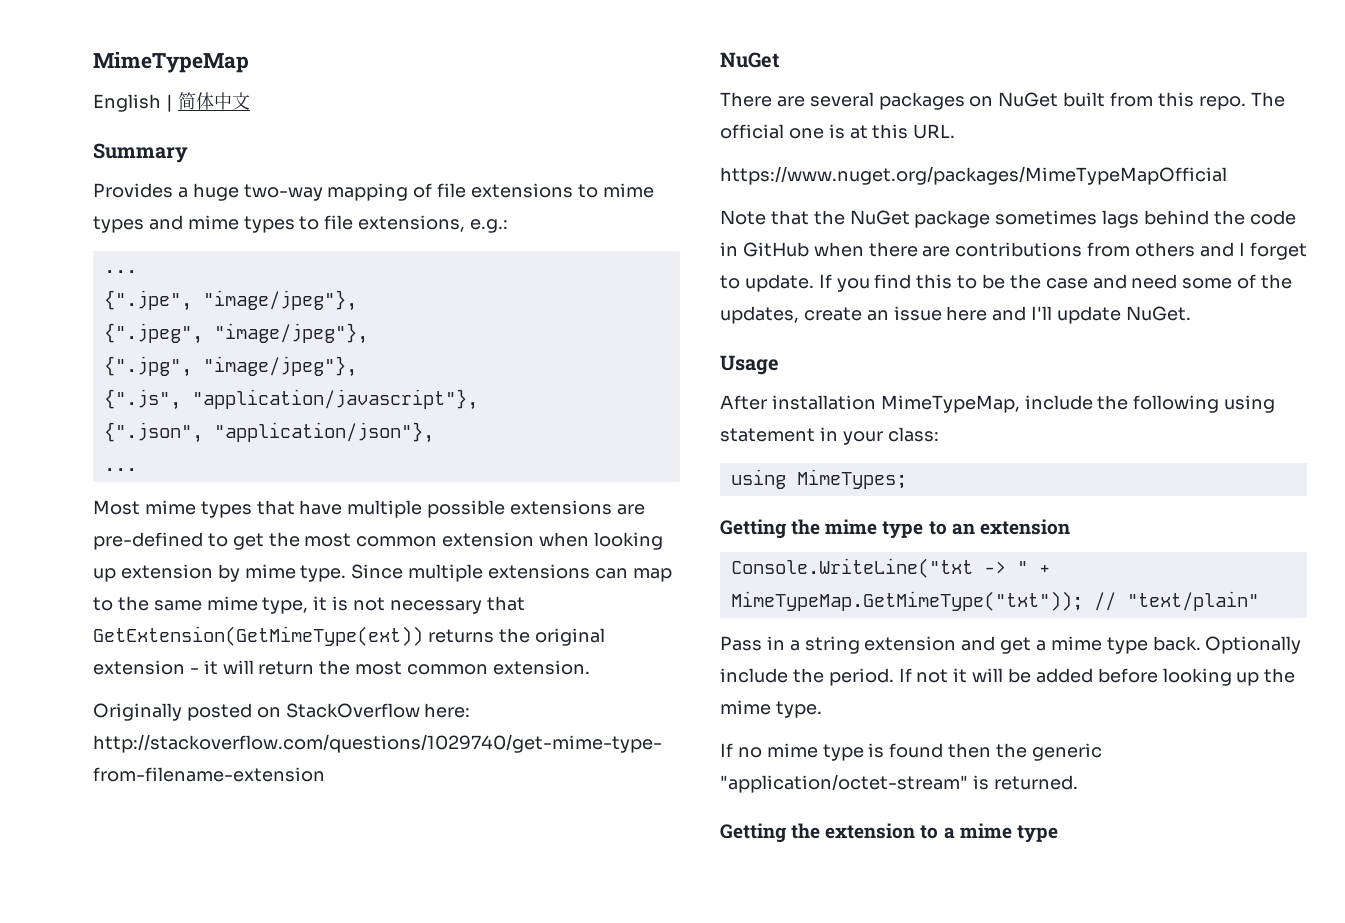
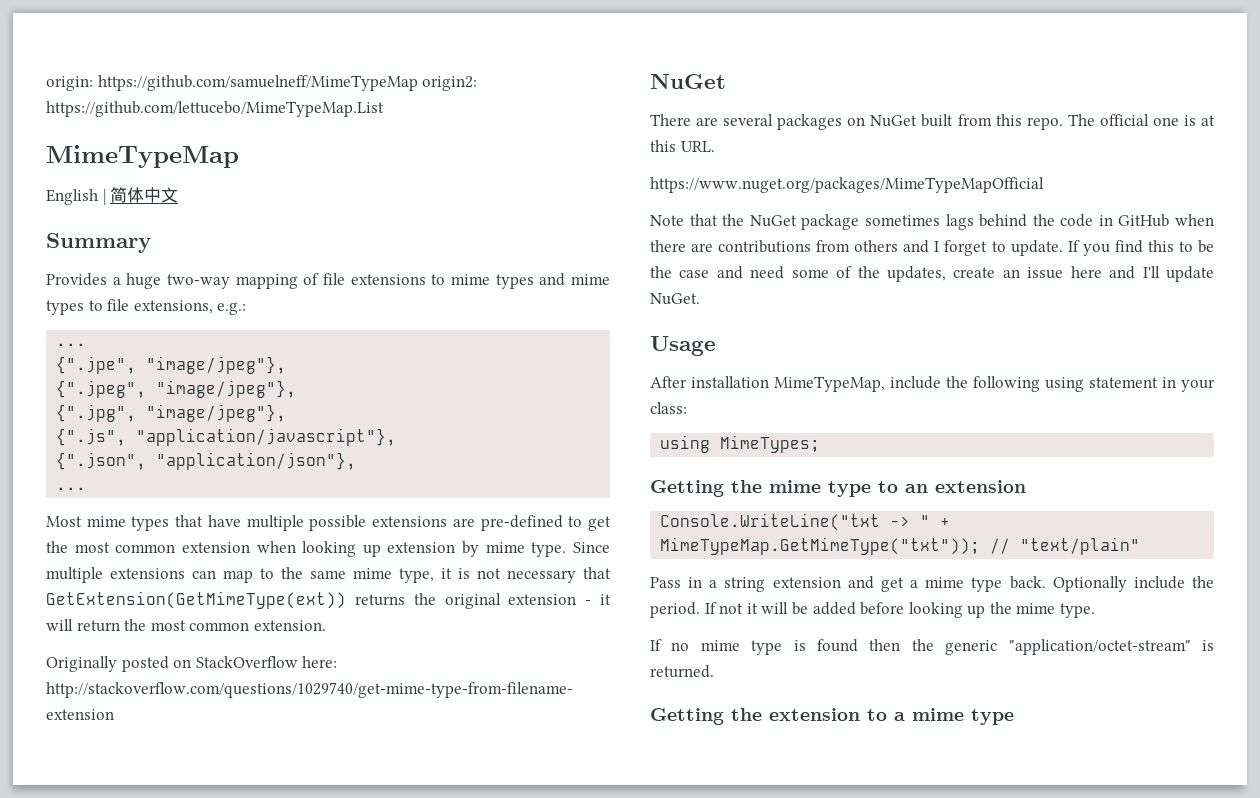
(93, 62) none -> [46,75,478,91] [46,101,384,117] origin: https://github.com/samuelneff/MimeTypeMap origin2: https://github.com/lettucebo/MimeTypeMap.List //

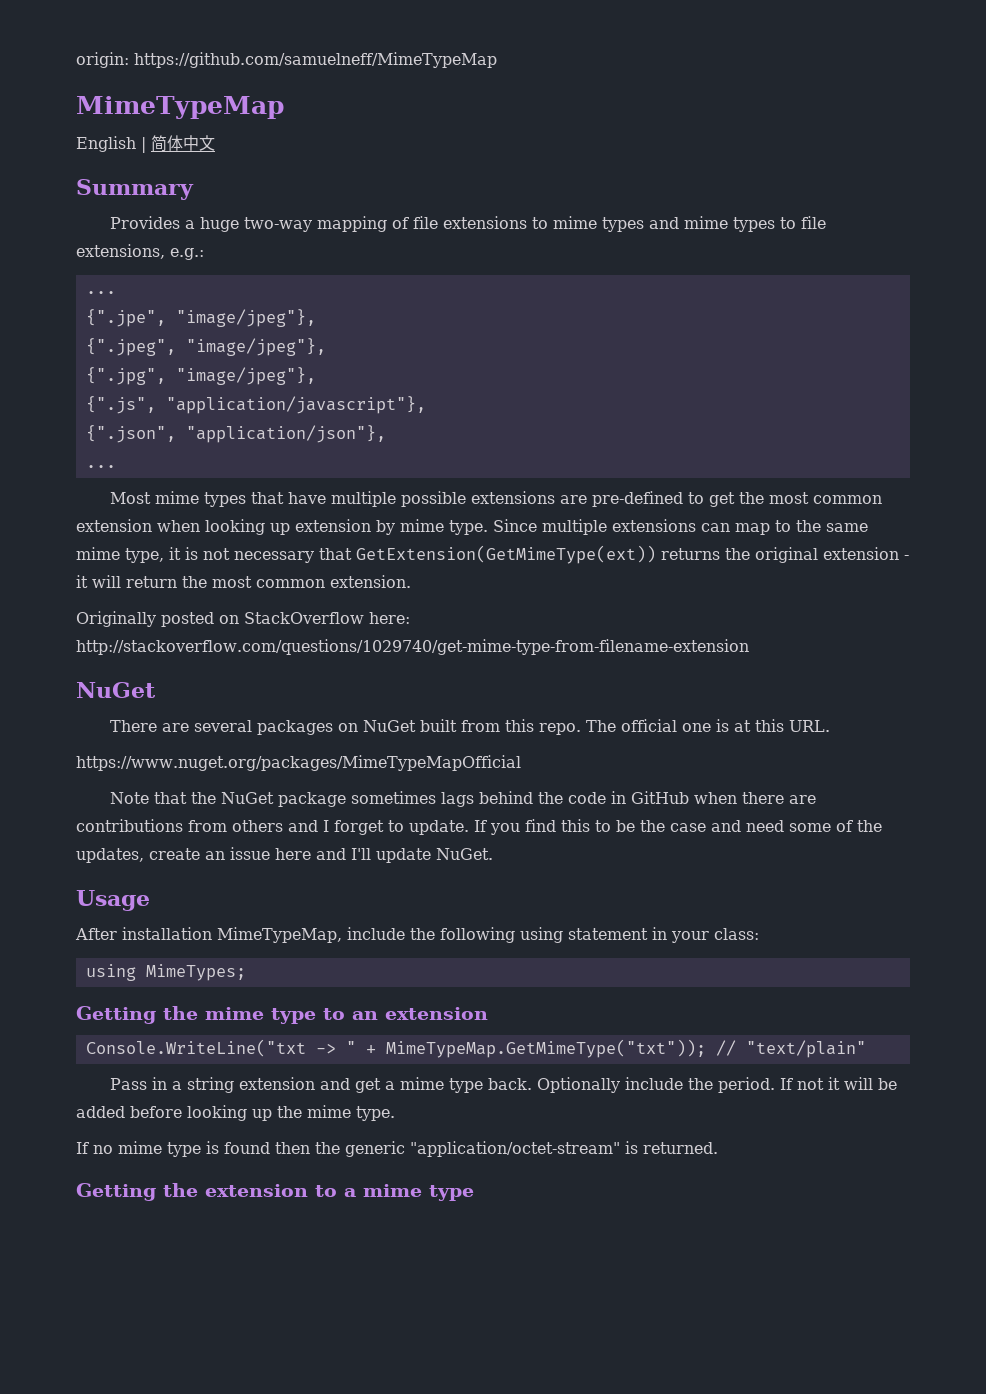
[422,76,478,91] [46,101,384,117] origin2: https://github.com/lettucebo/MimeTypeMap.List -> (497, 60) none

